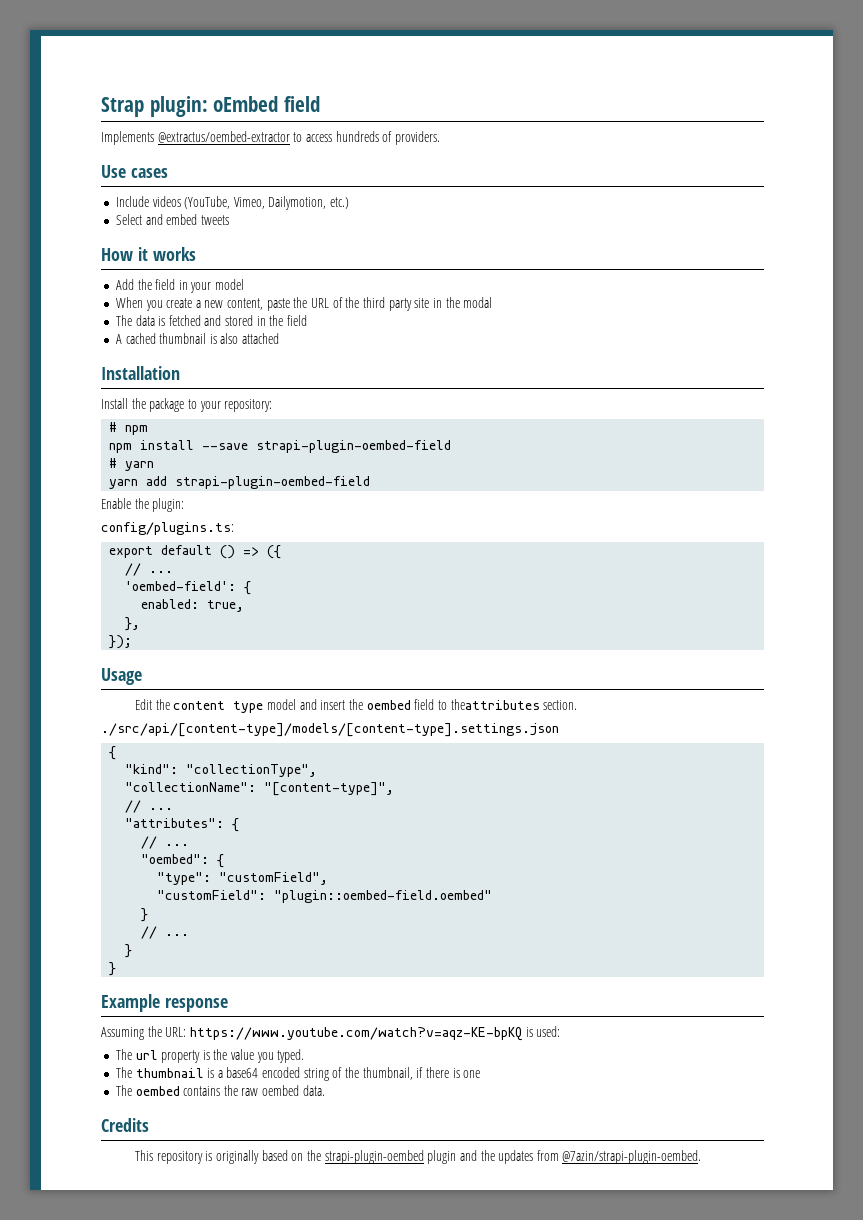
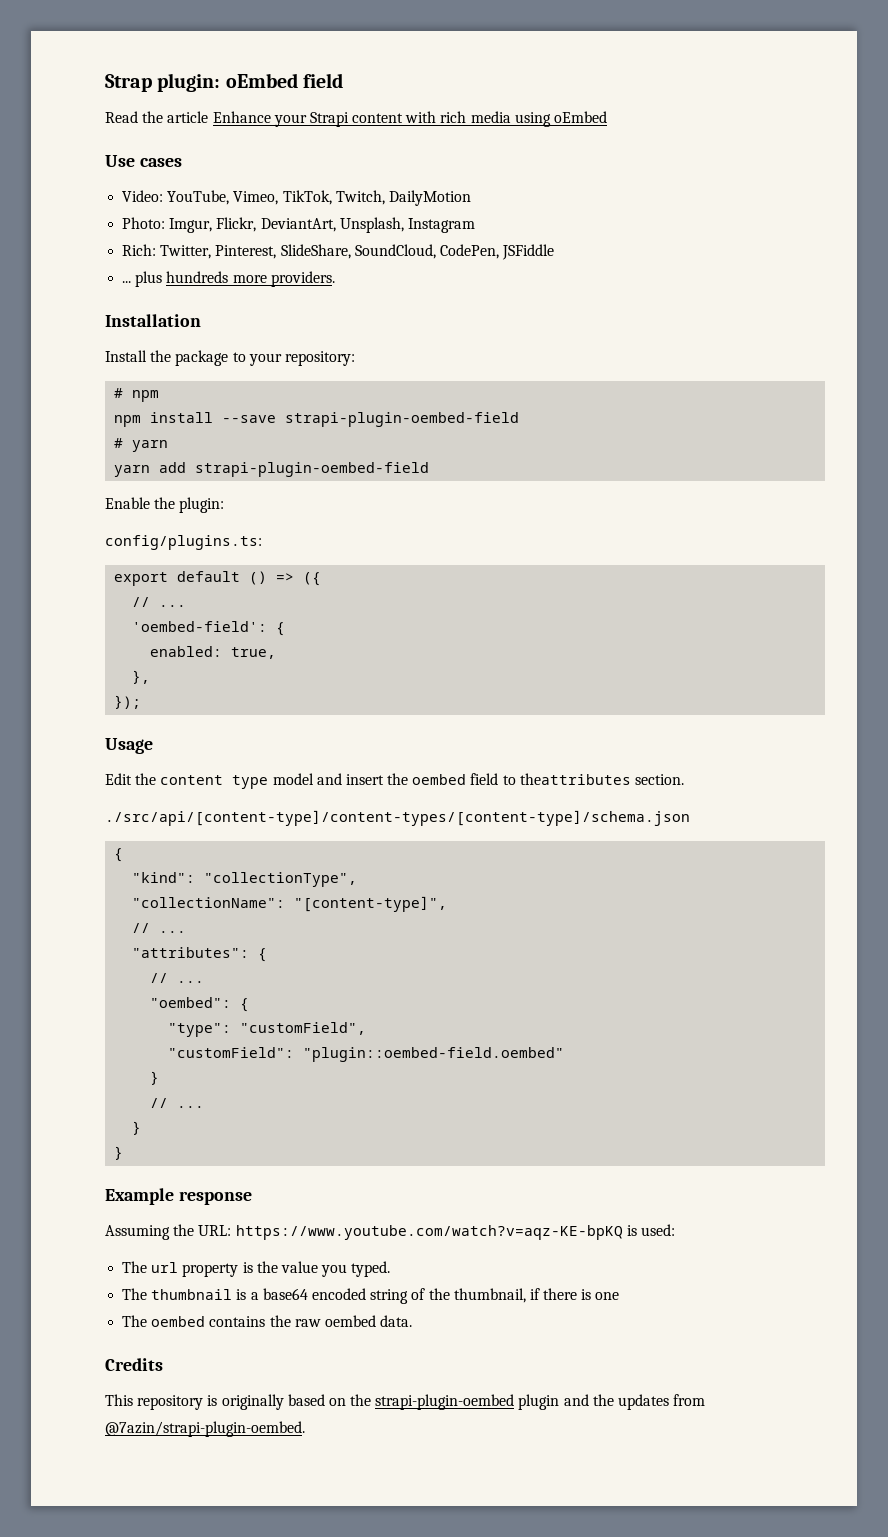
[101,131,440,145] [101,165,168,178] [115,196,350,210] [115,214,229,225] [101,247,196,261] [115,279,245,293] [115,297,493,311] [115,315,308,326] [115,333,280,344] Implements @extractus/oembed-extractor to access hundreds of providers. // Use cases // Include videos (YouTube, Vimeo, Dailymotion, etc.) // Select and embed tweets // How it works // Add the field in your model // When you create a new content, paste the URL of the third party site in the modal // The data is fetched and stored in the field // A cached thumbnail is also attached -> [105,111,608,127] [105,155,182,167] [122,190,471,206] [122,217,475,233] [122,244,555,260] [122,271,335,287] Read the article Enhance your Strapi content with rich media using oEmbed // Use cases // Video: YouTube, Vimeo, TikTok, Twitch, DailyMotion // Photo: Imgur, Flickr, DeviantArt, Unsplash, Instagram // Rich: Twitter, Pinterest, SlideShare, SoundCloud, CodePen, JSFiddle // ... plus hundreds more providers.
[101,723,559,737] ./src/api/[content-type]/models/[content-type].settings.json -> [105,810,690,826] ./src/api/[content-type]/content-types/[content-type]/schema.json

